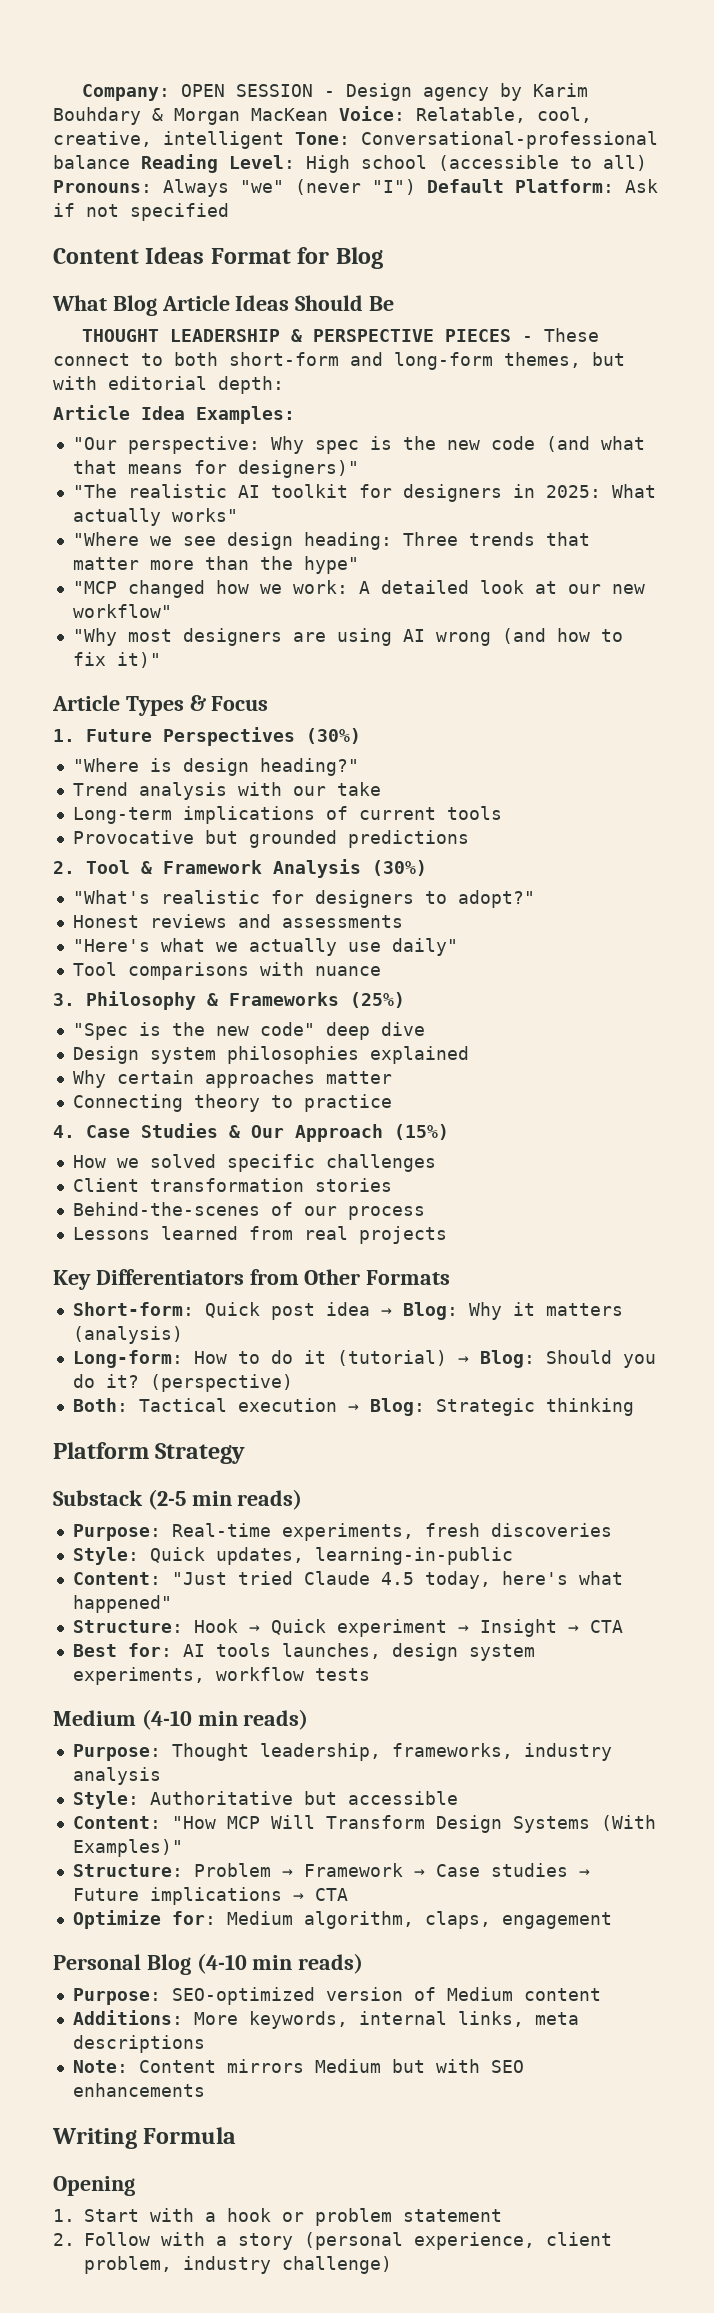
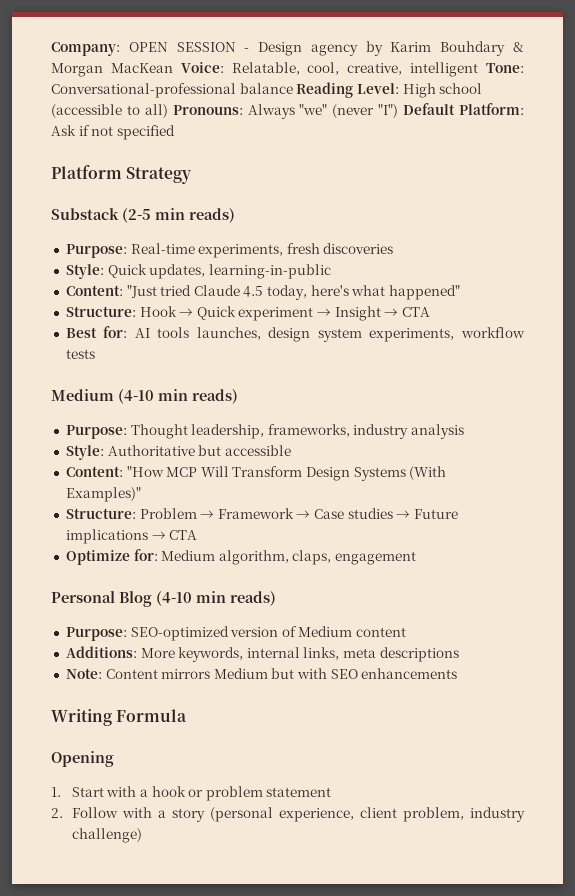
[53,247,383,269] [52,295,395,316] [82,328,600,342] [53,352,625,370] [53,376,284,394] [53,405,295,424] [72,436,645,454] [72,460,359,478] [72,484,656,502] [72,508,238,526] [72,532,590,550] [72,556,359,574] [72,580,645,598] [72,604,172,618] [72,628,623,646] [72,652,161,668] [52,695,269,716] [53,727,361,746] [72,758,359,776] [72,782,381,800] [72,806,502,824] [72,830,469,848] [53,859,427,878] [72,890,535,908] [72,914,403,928] [72,938,458,956] [72,962,381,980] [53,991,405,1010] [72,1022,425,1040] [72,1046,469,1064] [72,1070,392,1088] [72,1094,392,1112] [53,1123,449,1142] [72,1154,436,1172] [72,1178,392,1192] [72,1202,425,1220] [72,1226,447,1244] [53,1269,451,1290] [72,1302,623,1320] [72,1326,183,1344] [72,1350,656,1368] [72,1374,293,1392] [72,1398,634,1416] // Content Ideas Format for Blog // What Blog Article Ideas Should Be // THOUGHT LEADERSHIP & PERSPECTIVE PIECES - These connect to both short-form and long-form themes, but with editorial depth: // Article Idea Examples: // "Our perspective: Why spec is the new code (and what that means for designers)" // "The realistic AI toolkit for designers in 2025: What actually works" // "Where we see design heading: Three trends that matter more than the hype" // "MCP changed how we work: A detailed look at our new workflow" // "Why most designers are using AI wrong (and how to fix it)" // Article Types & Focus // 1. Future Perspectives (30%) // "Where is design heading?" // Trend analysis with our take // Long-term implications of current tools // Provocative but grounded predictions // 2. Tool & Framework Analysis (30%) // "What's realistic for designers to adopt?" // Honest reviews and assessments // "Here's what we actually use daily" // Tool comparisons with nuance // 3. Philosophy & Frameworks (25%) // "Spec is the new code" deep dive // Design system philosophies explained // Why certain approaches matter // Connecting theory to practice // 4. Case Studies & Our Approach (15%) // How we solved specific challenges // Client transformation stories // Behind-the-scenes of our process // Lessons learned from real projects // Key Differentiators from Other Formats // Short-form: Quick post idea → Blog: Why it matters (analysis) // Long-form: How to do it (tutorial) → Blog: Should you do it? (perspective) // Both: Tactical execution → Blog: Strategic thinking -> (175, 132) none

